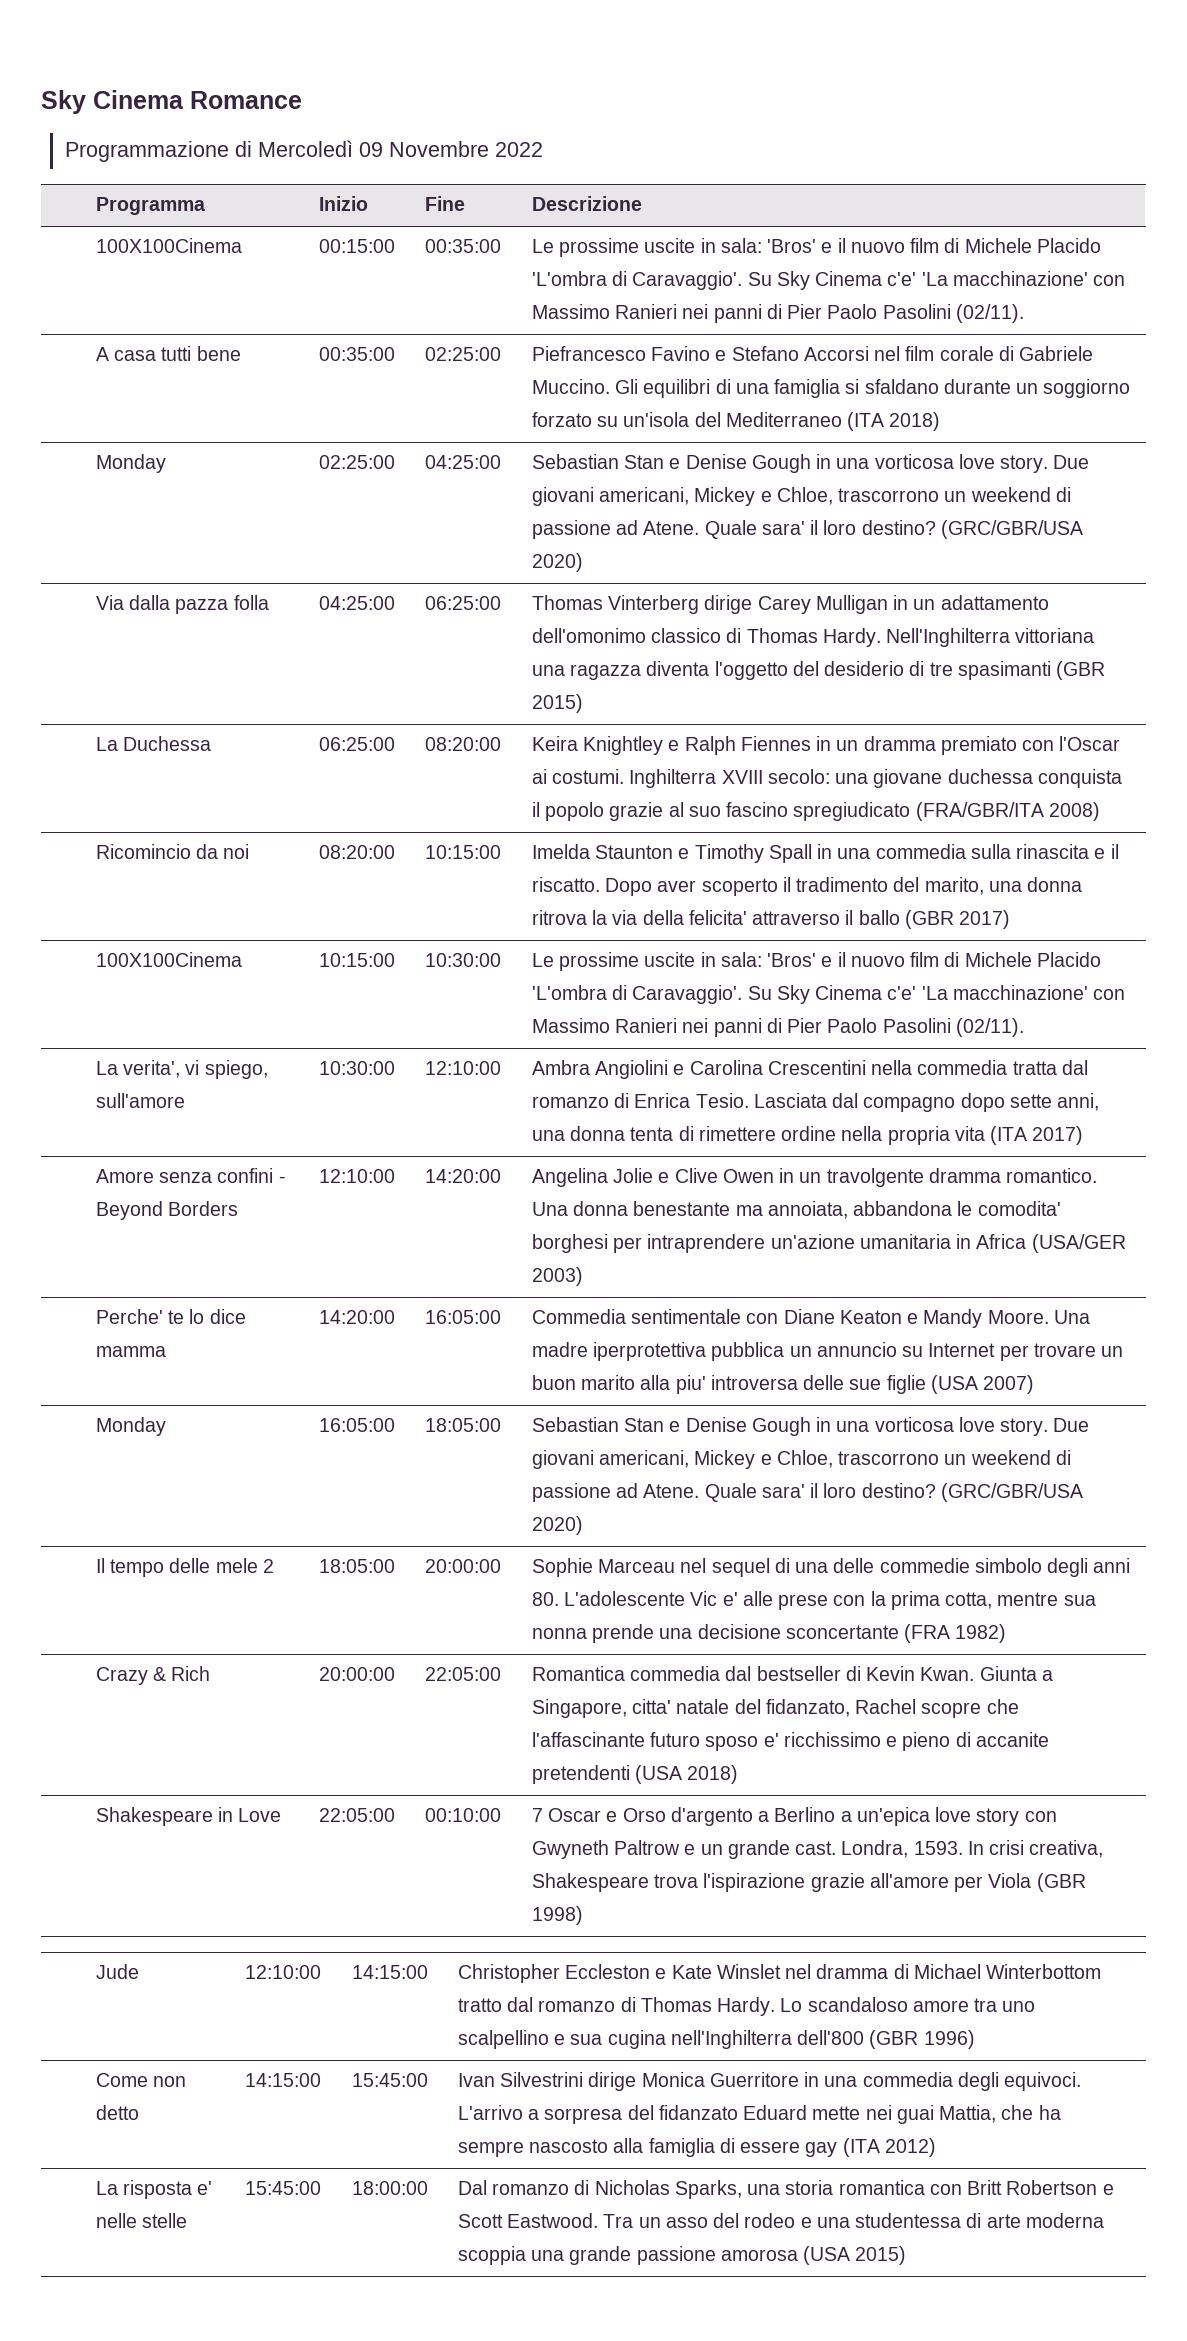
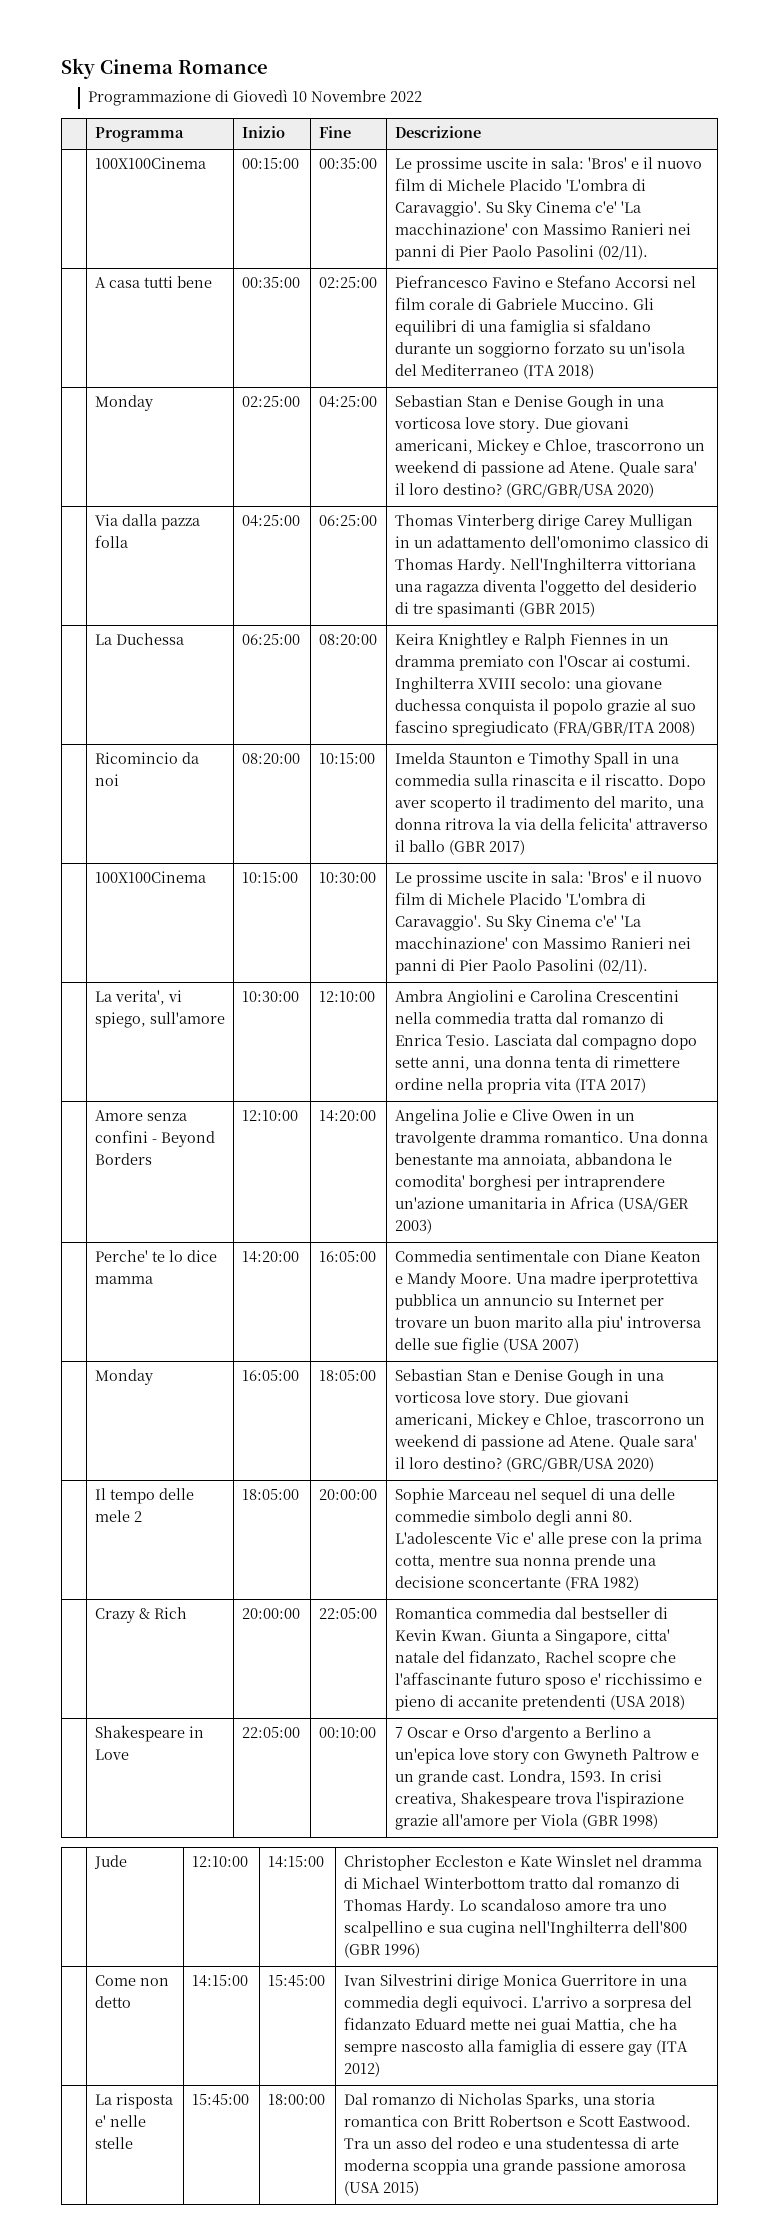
[258,140,384,157] Mercoledì 09 -> [232,89,307,102] Giovedì 10

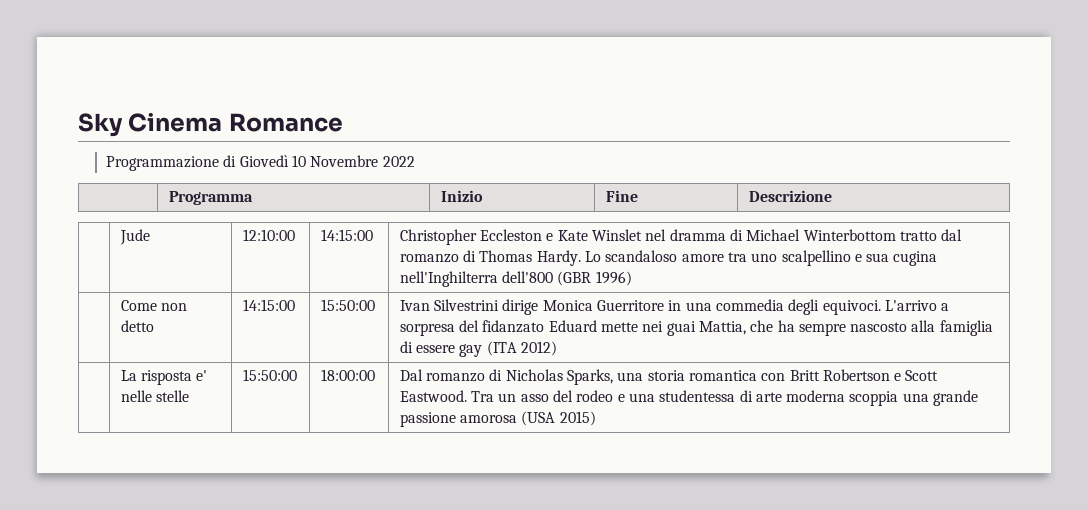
[94,157,206,169] [241,158,299,169] [318,158,377,169] [394,157,702,173] [394,178,646,191] [394,200,641,217] [394,223,691,235] [394,245,648,261] [94,276,212,288] [241,277,300,288] [318,277,377,288] [394,275,696,288] [394,297,654,310] [394,319,651,336] [394,341,685,358] [394,364,594,379] [94,395,153,411] [241,396,300,407] [318,396,377,408] [394,395,664,411] [393,417,629,433] [394,438,705,455] [393,460,697,477] [394,483,654,498] [94,514,200,530] [94,535,128,548] [241,515,300,527] [318,515,377,526] [394,514,693,530] [394,536,709,548] [394,558,696,574] [394,580,697,596] [394,602,595,618] [94,633,184,645] [241,634,300,645] [318,634,377,645] [394,633,669,649] [394,655,691,671] [394,677,662,693] [394,699,696,715] [394,720,695,737] [94,752,199,764] [94,774,119,786] [241,753,300,764] [318,753,375,764] [394,752,679,768] [394,774,706,790] [394,796,704,812] [394,817,708,830] [394,840,525,855] [94,871,206,883] [241,872,298,883] [318,872,376,883] [394,871,702,887] [394,892,646,905] [394,914,641,931] [394,937,691,949] [394,959,648,975] [94,990,182,1005] [94,1012,225,1028] [241,991,299,1002] [318,991,375,1002] [394,990,679,1006] [394,1012,664,1024] [394,1034,697,1050] [394,1056,680,1071] [394,1078,646,1094] [94,1110,187,1121] [94,1130,215,1147] [94,1153,152,1165] [241,1110,298,1121] [318,1110,376,1122] [394,1109,635,1125] [394,1131,708,1147] [394,1153,672,1168] [394,1175,665,1191] [394,1196,689,1212] [394,1219,432,1234] [94,1250,217,1262] [94,1276,153,1284] [241,1251,299,1263] [318,1251,376,1262] [394,1250,701,1262] [394,1272,698,1288] [394,1294,664,1310] [394,1316,701,1332] [394,1337,579,1354] [94,1369,153,1385] [241,1370,299,1381] [318,1370,376,1381] [394,1369,664,1385] [393,1391,629,1407] [394,1412,705,1429] [393,1434,697,1451] [394,1457,654,1472] [94,1488,194,1504] [94,1510,142,1522] [241,1489,299,1500] [318,1489,377,1500] [394,1488,675,1504] [394,1510,633,1526] [394,1532,702,1548] [394,1554,656,1570] [394,1576,639,1591] [94,1607,187,1623] [241,1608,300,1619] [318,1608,377,1619] [394,1607,668,1619] [394,1629,670,1645] [394,1650,676,1667] [394,1672,702,1689] [394,1695,685,1711] [94,1725,204,1742] [94,1749,129,1760] [241,1727,300,1738] [318,1727,376,1738] [394,1726,651,1742] [394,1748,699,1764] [394,1770,662,1786] [394,1791,684,1808] [394,1814,658,1830] // | 100X100Cinema | 00:15:00 | 00:35:00 | Le prossime uscite in sala: 'Bros' e il nuovo film di Michele Placido 'L'ombra di Caravaggio'. Su Sky Cinema c'e' 'La macchinazione' con Massimo Ranieri nei panni di Pier Paolo Pasolini (02/11). // | A casa tutti bene | 00:35:00 | 02:25:00 | Piefrancesco Favino e Stefano Accorsi nel film corale di Gabriele Muccino. Gli equilibri di una famiglia si sfaldano durante un soggiorno forzato su un'isola del Mediterraneo (ITA 2018) // | Monday | 02:25:00 | 04:25:00 | Sebastian Stan e Denise Gough in una vorticosa love story. Due giovani americani, Mickey e Chloe, trascorrono un weekend di passione ad Atene. Quale sara' il loro destino? (GRC/GBR/USA 2020) // | Via dalla pazza folla | 04:25:00 | 06:25:00 | Thomas Vinterberg dirige Carey Mulligan in un adattamento dell'omonimo classico di Thomas Hardy. Nell'Inghilterra vittoriana una ragazza diventa l'oggetto del desiderio di tre spasimanti (GBR 2015) // | La Duchessa | 06:25:00 | 08:20:00 | Keira Knightley e Ralph Fiennes in un dramma premiato con l'Oscar ai costumi. Inghilterra XVIII secolo: una giovane duchessa conquista il popolo grazie al suo fascino spregiudicato (FRA/GBR/ITA 2008) // | Ricomincio da noi | 08:20:00 | 10:15:00 | Imelda Staunton e Timothy Spall in una commedia sulla rinascita e il riscatto. Dopo aver scoperto il tradimento del marito, una donna ritrova la via della felicita' attraverso il ballo (GBR 2017) // | 100X100Cinema | 10:15:00 | 10:30:00 | Le prossime uscite in sala: 'Bros' e il nuovo film di Michele Placido 'L'ombra di Caravaggio'. Su Sky Cinema c'e' 'La macchinazione' con Massimo Ranieri nei panni di Pier Paolo Pasolini (02/11). // | La verita', vi spiego, sull'amore | 10:30:00 | 12:10:00 | Ambra Angiolini e Carolina Crescentini nella commedia tratta dal romanzo di Enrica Tesio. Lasciata dal compagno dopo sette anni, una donna tenta di rimettere ordine nella propria vita (ITA 2017) // | Amore senza confini - Beyond Borders | 12:10:00 | 14:20:00 | Angelina Jolie e Clive Owen in un travolgente dramma romantico. Una donna benestante ma annoiata, abbandona le comodita' borghesi per intraprendere un'azione umanitaria in Africa (USA/GER 2003) // | Perche' te lo dice mamma | 14:20:00 | 16:05:00 | Commedia sentimentale con Diane Keaton e Mandy Moore. Una madre iperprotettiva pubblica un annuncio su Internet per trovare un buon marito alla piu' introversa delle sue figlie (USA 2007) // | Monday | 16:05:00 | 18:05:00 | Sebastian Stan e Denise Gough in una vorticosa love story. Due giovani americani, Mickey e Chloe, trascorrono un weekend di passione ad Atene. Quale sara' il loro destino? (GRC/GBR/USA 2020) // | Il tempo delle mele 2 | 18:05:00 | 20:00:00 | Sophie Marceau nel sequel di una delle commedie simbolo degli anni 80. L'adolescente Vic e' alle prese con la prima cotta, mentre sua nonna prende una decisione sconcertante (FRA 1982) // | Crazy & Rich | 20:00:00 | 22:05:00 | Romantica commedia dal bestseller di Kevin Kwan. Giunta a Singapore, citta' natale del fidanzato, Rachel scopre che l'affascinante futuro sposo e' ricchissimo e pieno di accanite pretendenti (USA 2018) // | Shakespeare in Love | 22:05:00 | 00:10:00 | 7 Oscar e Orso d'argento a Berlino a un'epica love story con Gwyneth Paltrow e un grande cast. Londra, 1593. In crisi creativa, Shakespeare trova l'ispirazione grazie all'amore per Viola (GBR 1998) -> (832, 196) none
[267,1975,325,1987] 15:45:00 -> [320,299,375,311] 15:50:00
[191,2094,249,2106] 15:45:00 -> [242,369,297,381] 15:50:00

